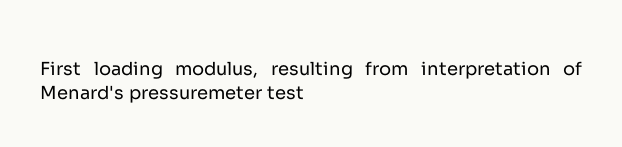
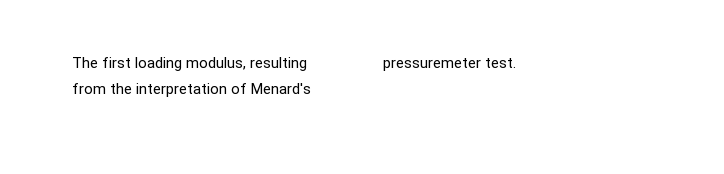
[40,61,81,76] First -> [72,57,132,68] The first
(408, 68) none -> [110,83,133,94] the
[266,86,304,100] test -> [485,58,517,68] test.

